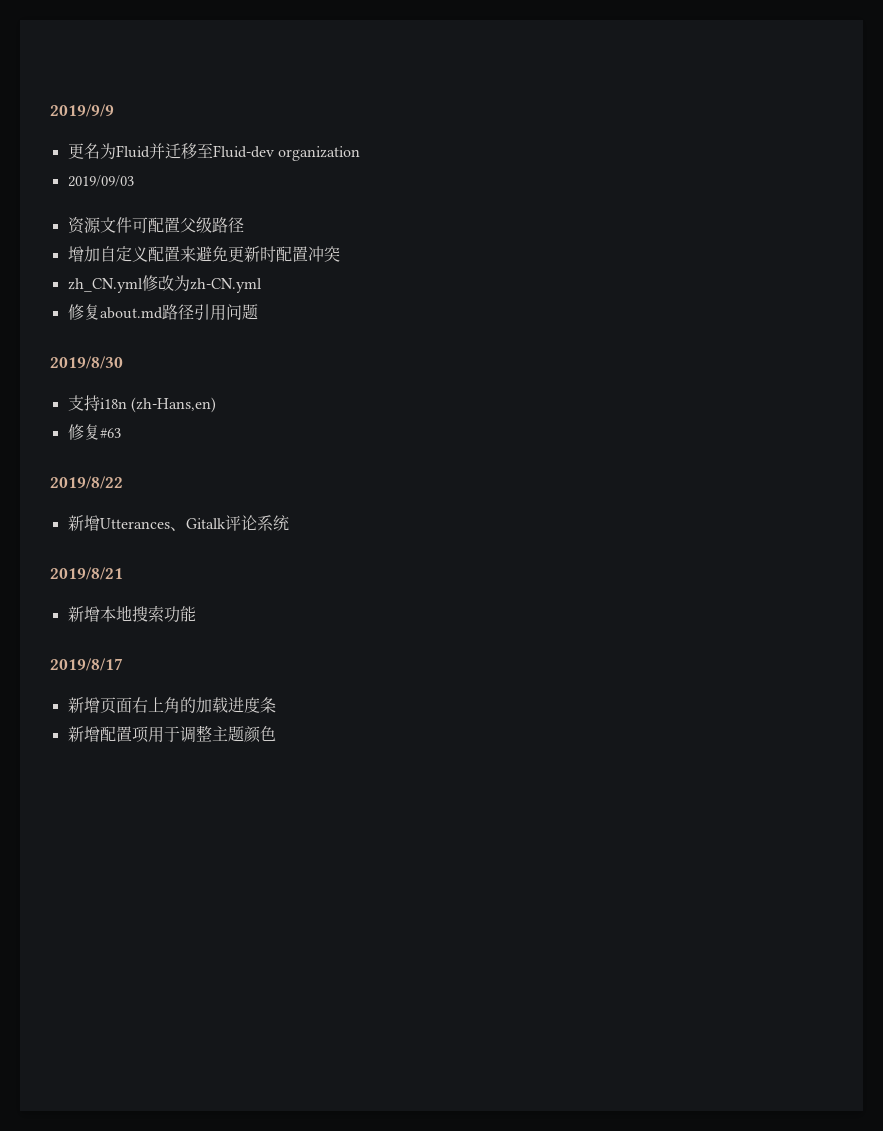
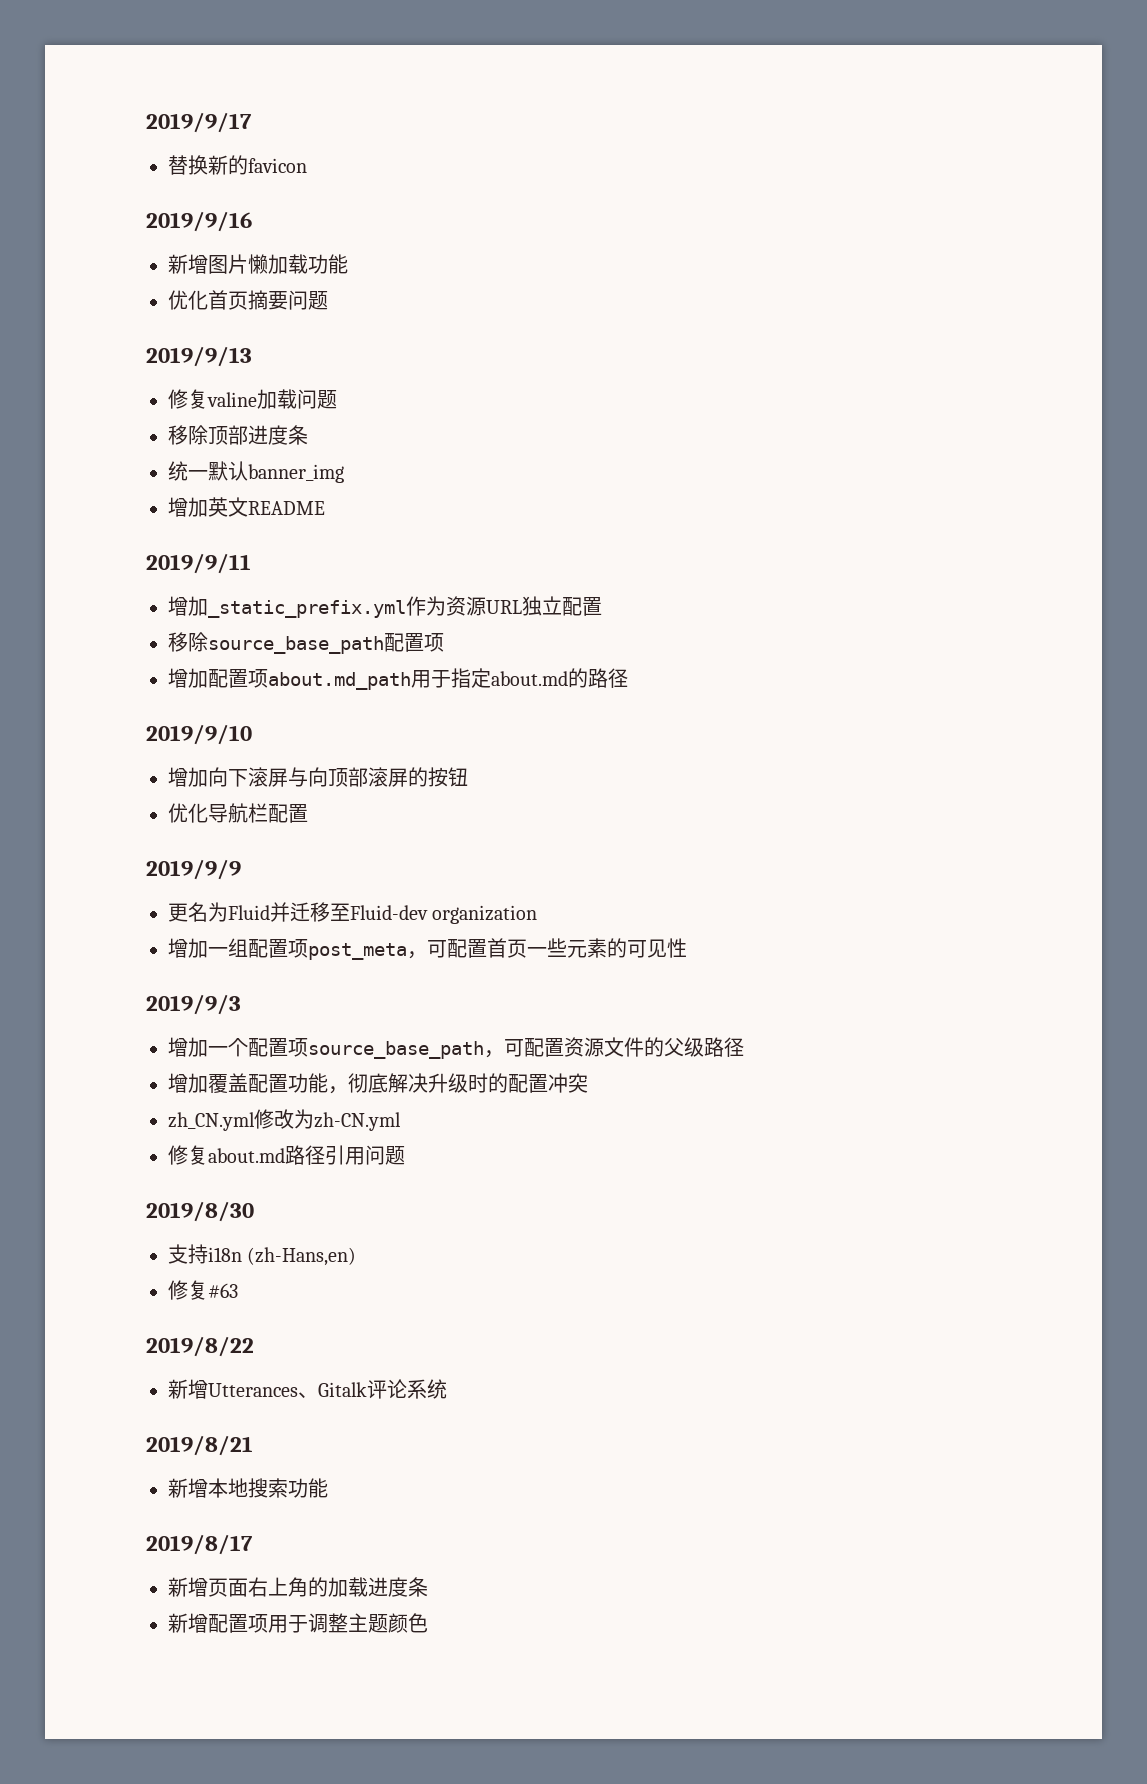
(50, 110) none -> [146,112,252,133] [168,155,307,175] [146,211,252,232] [168,254,348,274] [168,290,328,310] [146,346,252,367] [168,389,337,409] [168,425,308,445] [168,461,344,483] [168,497,325,517] [146,553,251,574] [168,596,602,618] [168,632,444,654] [168,668,628,690] [146,724,252,745] [168,767,468,787] [168,803,308,823] 2019/9/17 // 替换新的favicon // 2019/9/16 // 新增图片懒加载功能 // 优化首页摘要问题 // 2019/9/13 // 修复valine加载问题 // 移除顶部进度条 // 统一默认banner_img // 增加英文README // 2019/9/11 // 增加_static_prefix.yml作为资源URL独立配置 // 移除source_base_path配置项 // 增加配置项about.md_path用于指定about.md的路径 // 2019/9/10 // 增加向下滚屏与向顶部滚屏的按钮 // 优化导航栏配置 //
[67,175,134,187] 2019/09/03 // -> [168,938,687,960] [146,994,241,1015] [168,1037,564,1059] 增加一组配置项post_meta，可配置首页一些元素的可见性 // 2019/9/3 // 增加一个配置项source_base_path，可配置
[131,217,180,233] 可配置 -> [644,1037,664,1057] 的
[99,246,276,262] 自定义配置来避免更新时 -> [208,1073,508,1094] 覆盖配置功能，彻底解决升级时的

